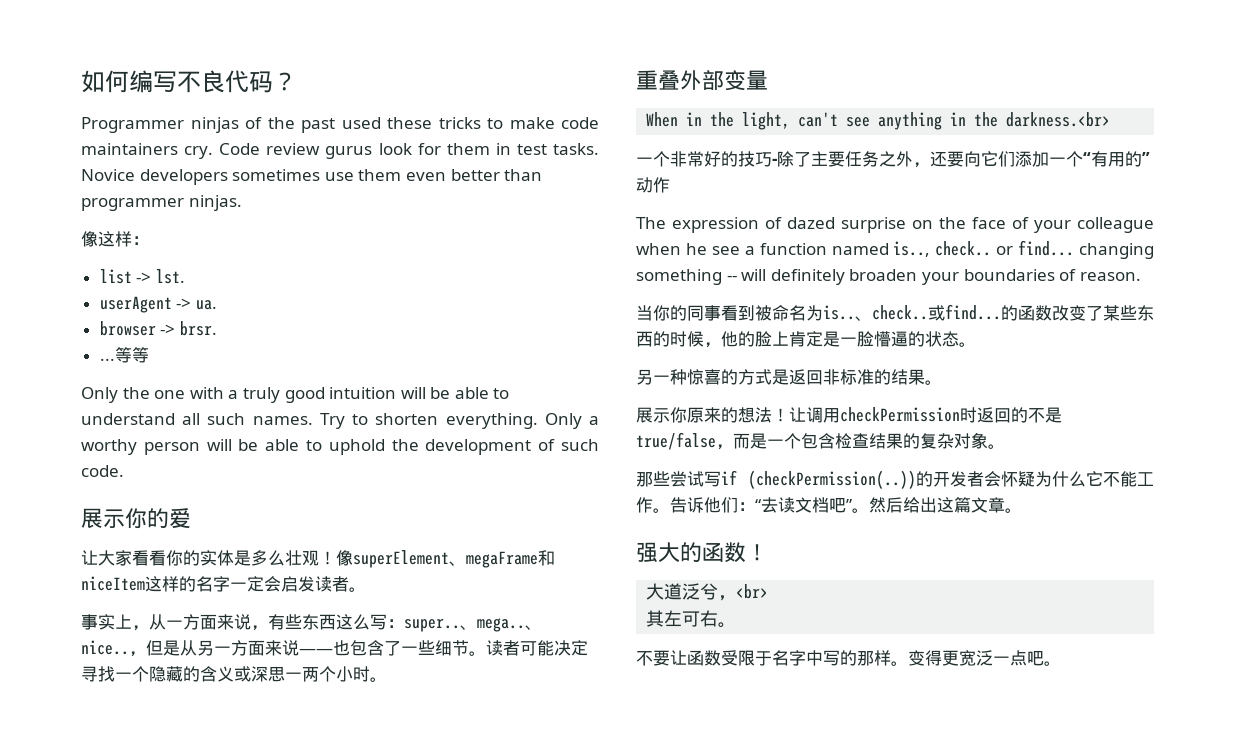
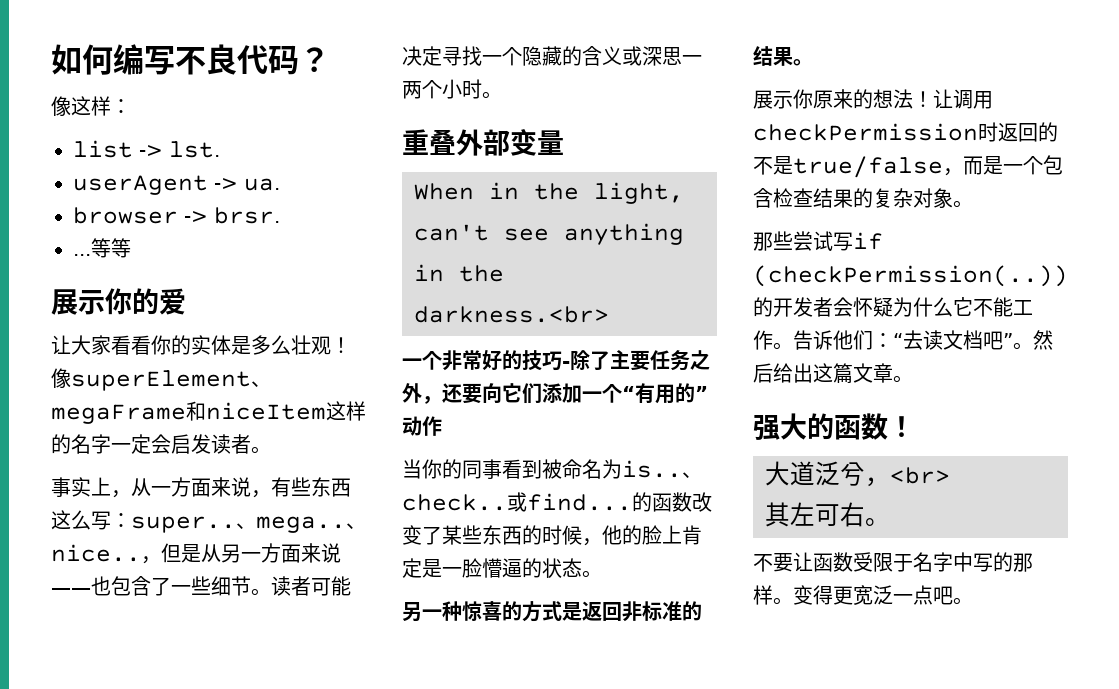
[81,117,599,133] [81,143,600,159] [81,169,543,185] [81,195,242,211] // Programmer ninjas of the past used these tricks to make code maintainers cry. Code review gurus look for them in test tasks. Novice developers sometimes use them even better than programmer ninjas. -> (330, 59) none
[81,387,510,403] [81,413,599,429] [81,439,599,455] [81,465,124,477] // Only the one with a truly good intuition will be able to understand all such names. Try to shorten everything. Only a worthy person will be able to uphold the development of such code. -> (131, 248) none
[636,217,1154,233] [636,240,1154,259] [636,269,1141,285] // The expression of dazed surprise on the face of your colleague when he see a function named is.., check.. or find... changing something -- will definitely broaden your boundaries of reason. -> (442, 426) none

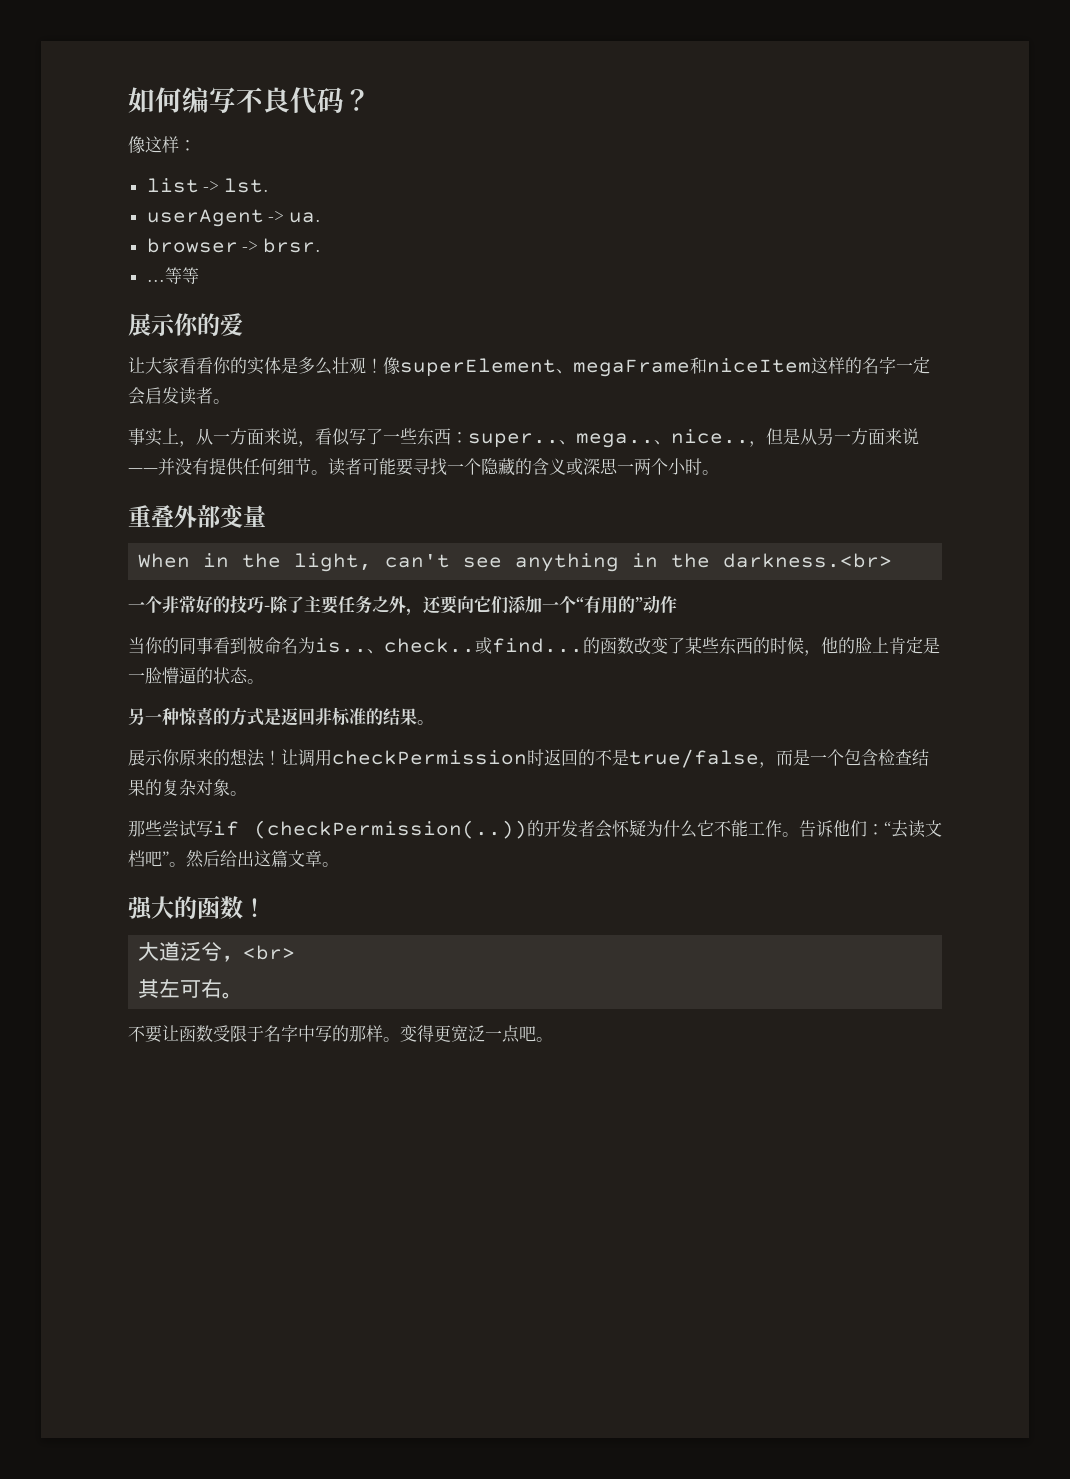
[271,477,351,497] [51,510,111,530] 有些东西这么写 -> [315,428,451,446] 看似写了一些东西
[91,576,211,596] 也包含了一些 -> [158,458,277,476] 并没有提供任何
[402,46,442,66] 决定 -> [396,458,413,476] 要

